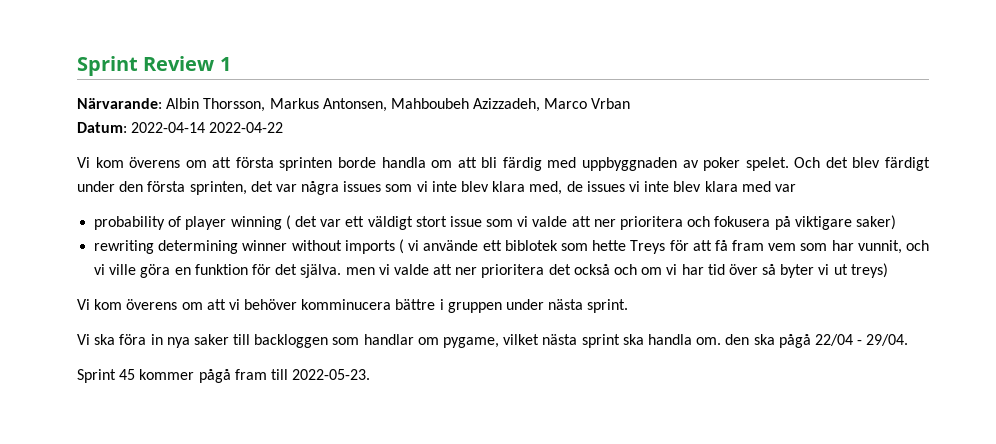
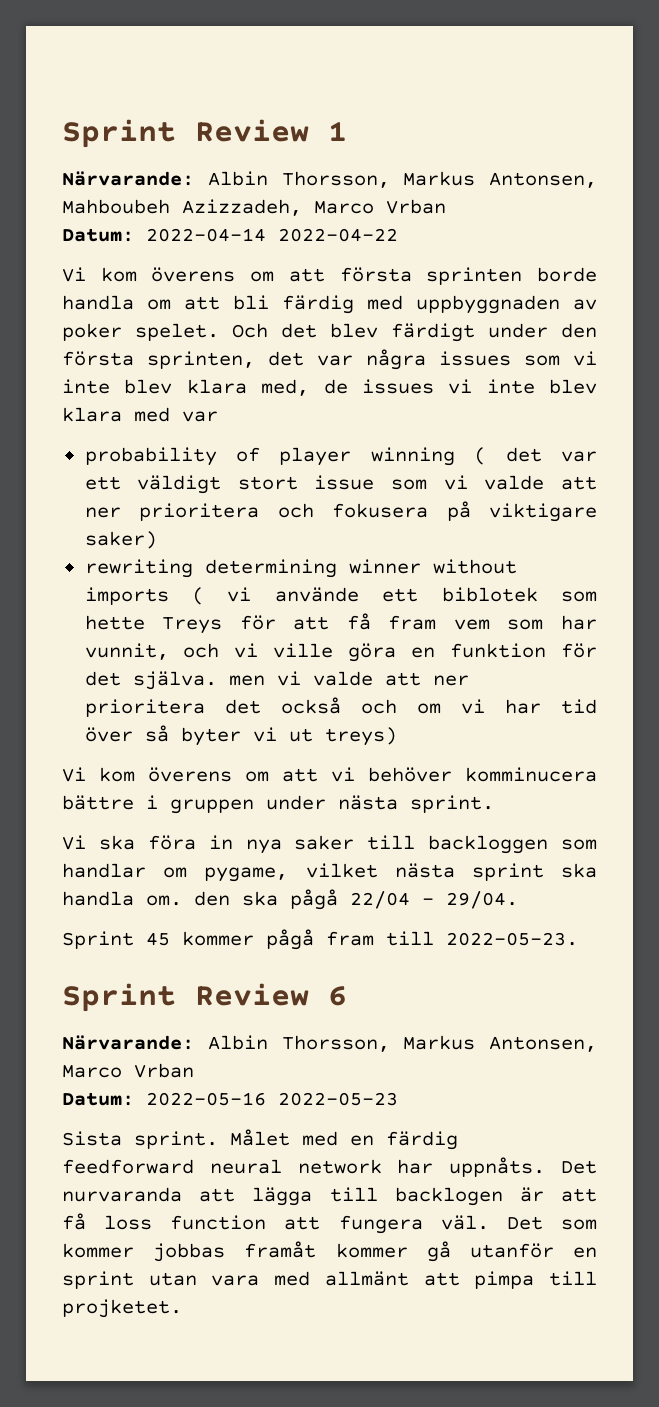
(371, 374) none -> [62,983,347,1012] [62,1035,597,1052] [62,1063,194,1078] [62,1092,398,1106] [62,1129,458,1150] [62,1157,597,1177] [62,1187,597,1206] [62,1213,598,1234] [62,1241,597,1262] [62,1271,597,1289] [62,1299,182,1318] // Sprint Review 6 // Närvarande: Albin Thorsson, Markus Antonsen, Marco Vrban // Datum: 2022-05-16 2022-05-23 // Sista sprint. Målet med en färdig feedforward neural network har uppnåts. Det nurvaranda att lägga till backlogen är att få loss function att fungera väl. Det som kommer jobbas framåt kommer gå utanför en sprint utan vara med allmänt att pimpa till projketet.

